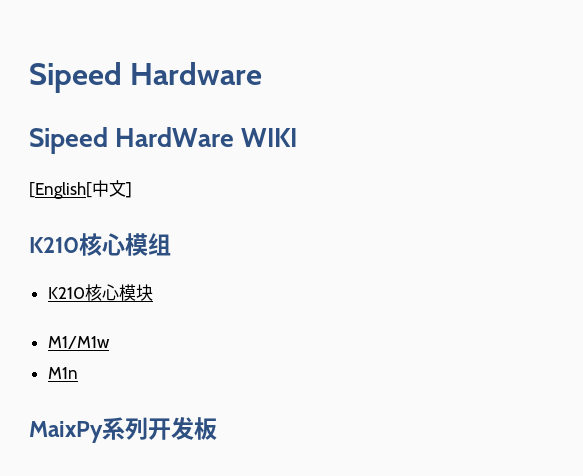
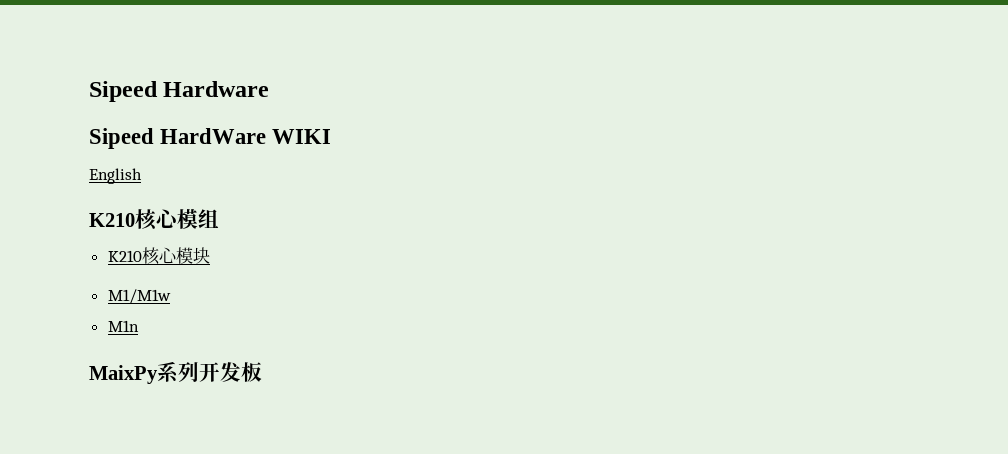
[29,180,132,199] [English[中文] -> [89,168,142,184] English

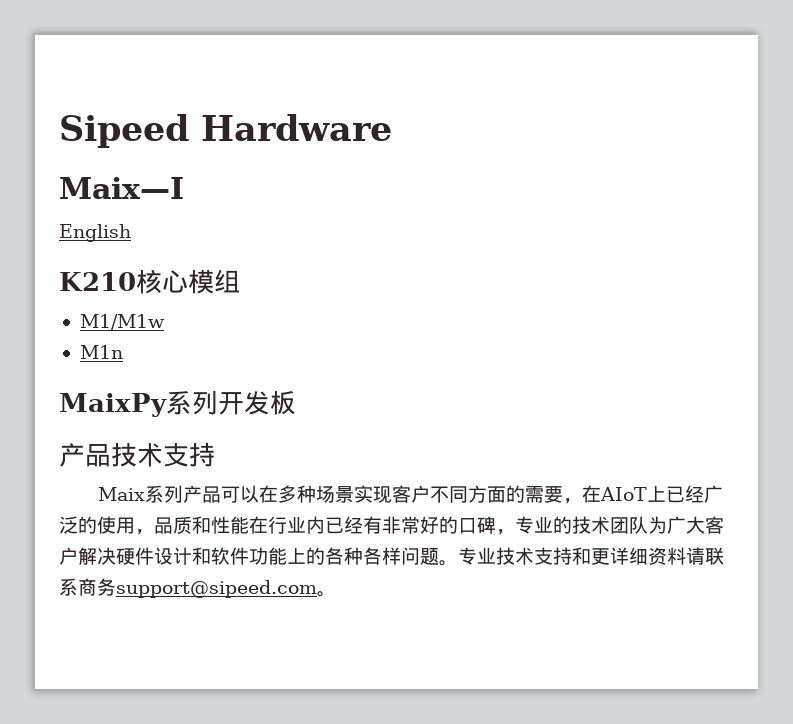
[89,128,332,149] Sipeed HardWare WIKI -> [59,177,184,199] Maix—I
[107,247,210,265] // K210核心模块 -> (240, 281) none
(262, 372) none -> [59,442,215,467] [97,485,723,504] [59,516,724,535] [59,547,724,566] [59,578,336,598] // 产品技术支持 // Maix系列产品可以在多种场景实现客户不同方面的需要，在AIoT上已经广泛的使用，品质和性能在行业内已经有非常好的口碑，专业的技术团队为广大客户解决硬件设计和软件功能上的各种各样问题。专业技术支持和更详细资料请联系商务support@sipeed.com。

